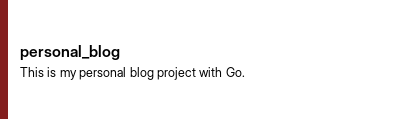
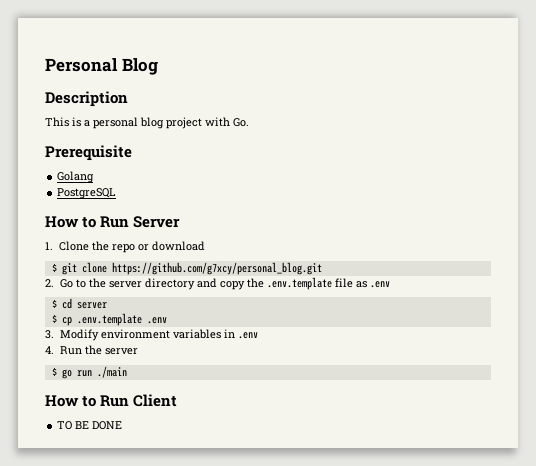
[20,45,120,61] personal_blog -> [45,58,158,75] [45,91,128,107] Personal Blog // Description
[59,70,77,80] my -> [84,120,90,127] a
(245, 72) none -> [45,145,132,161] [57,171,95,183] [57,188,117,199] [45,216,181,228] [45,241,205,253] [51,262,322,275] [45,277,390,290] [51,298,107,309] [51,313,167,326] [45,329,258,341] [45,345,138,355] [51,366,127,379] [45,394,178,407] [57,421,123,430] // Prerequisite // Golang // PostgreSQL // How to Run Server // 1. Clone the repo or download // $ git clone https://github.com/g7xcy/personal_blog.git // 2. Go to the server directory and copy the .env.template file as .env // $ cd server // $ cp .env.template .env // 3. Modify environment variables in .env // 4. Run the server // $ go run ./main // How to Run Client // TO BE DONE

